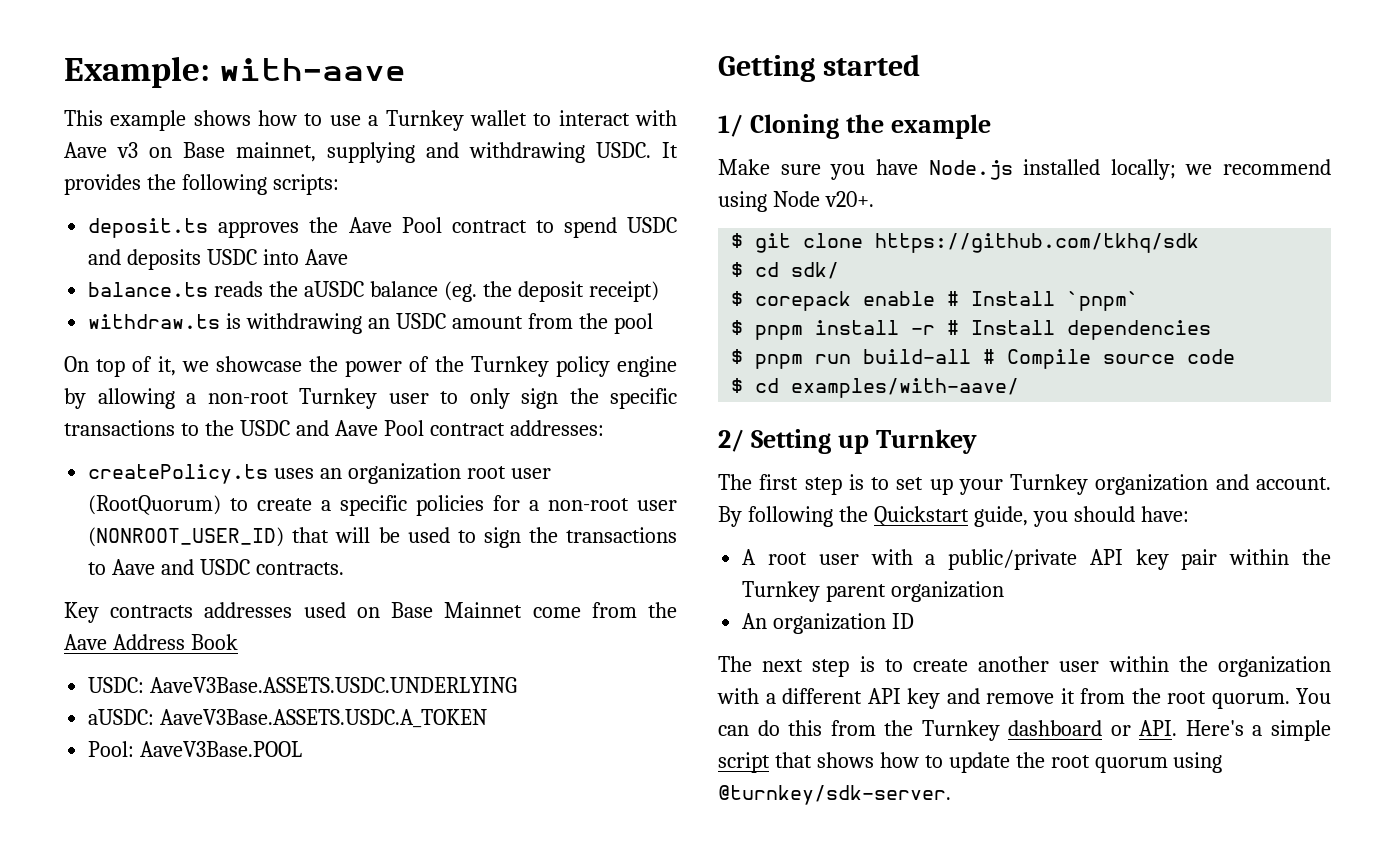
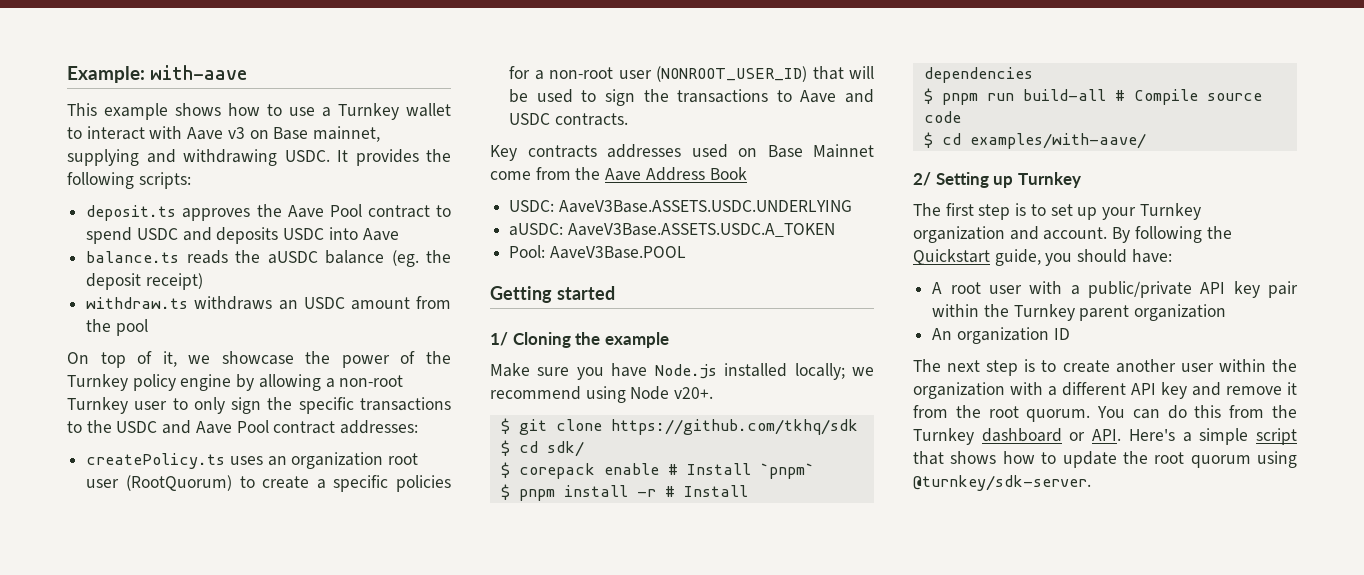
[226,313,363,334] is withdrawing -> [194,296,273,310] withdraws

